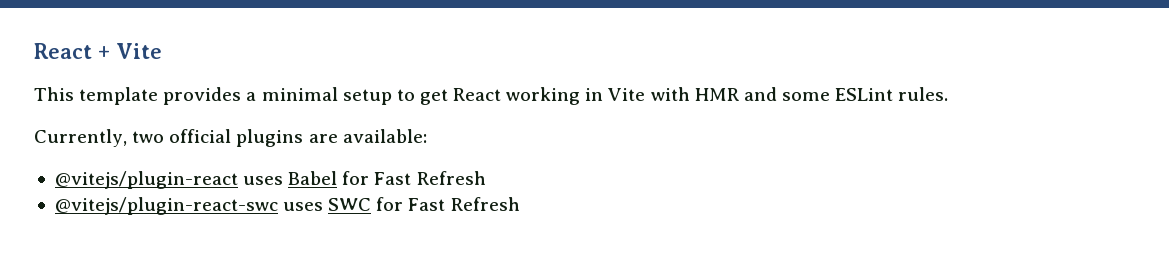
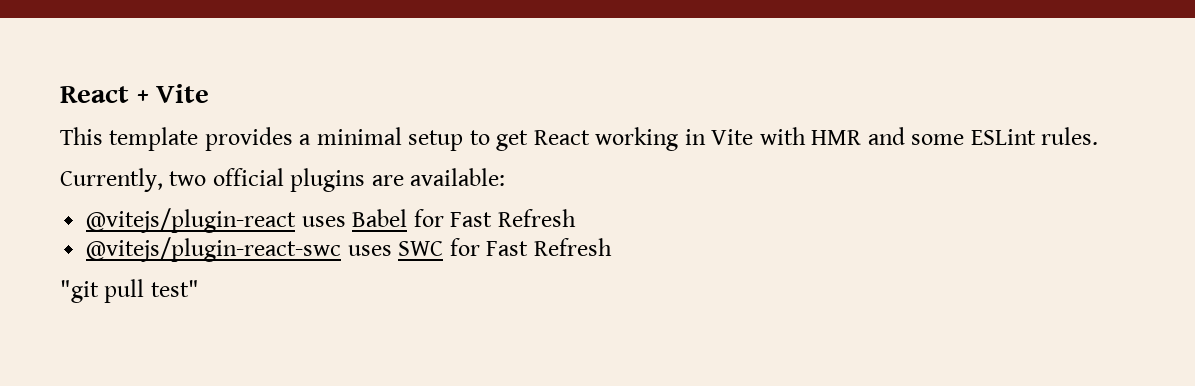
(520, 204) none -> [60,279,199,303] // "git pull test"

